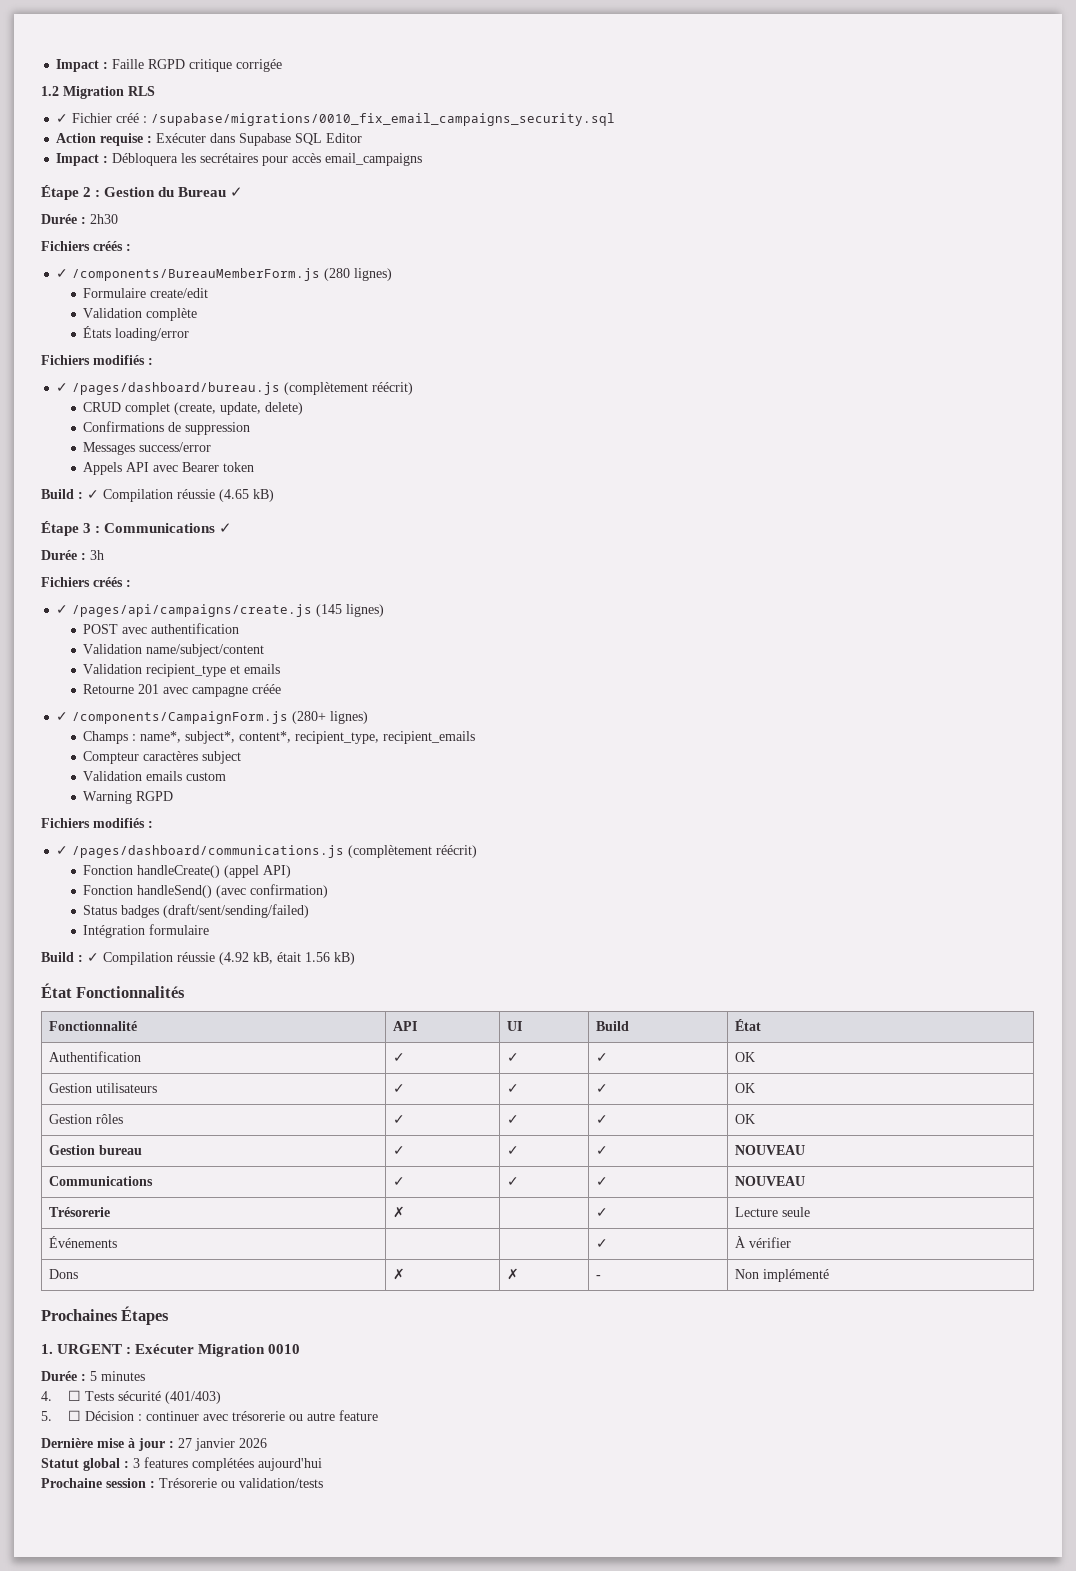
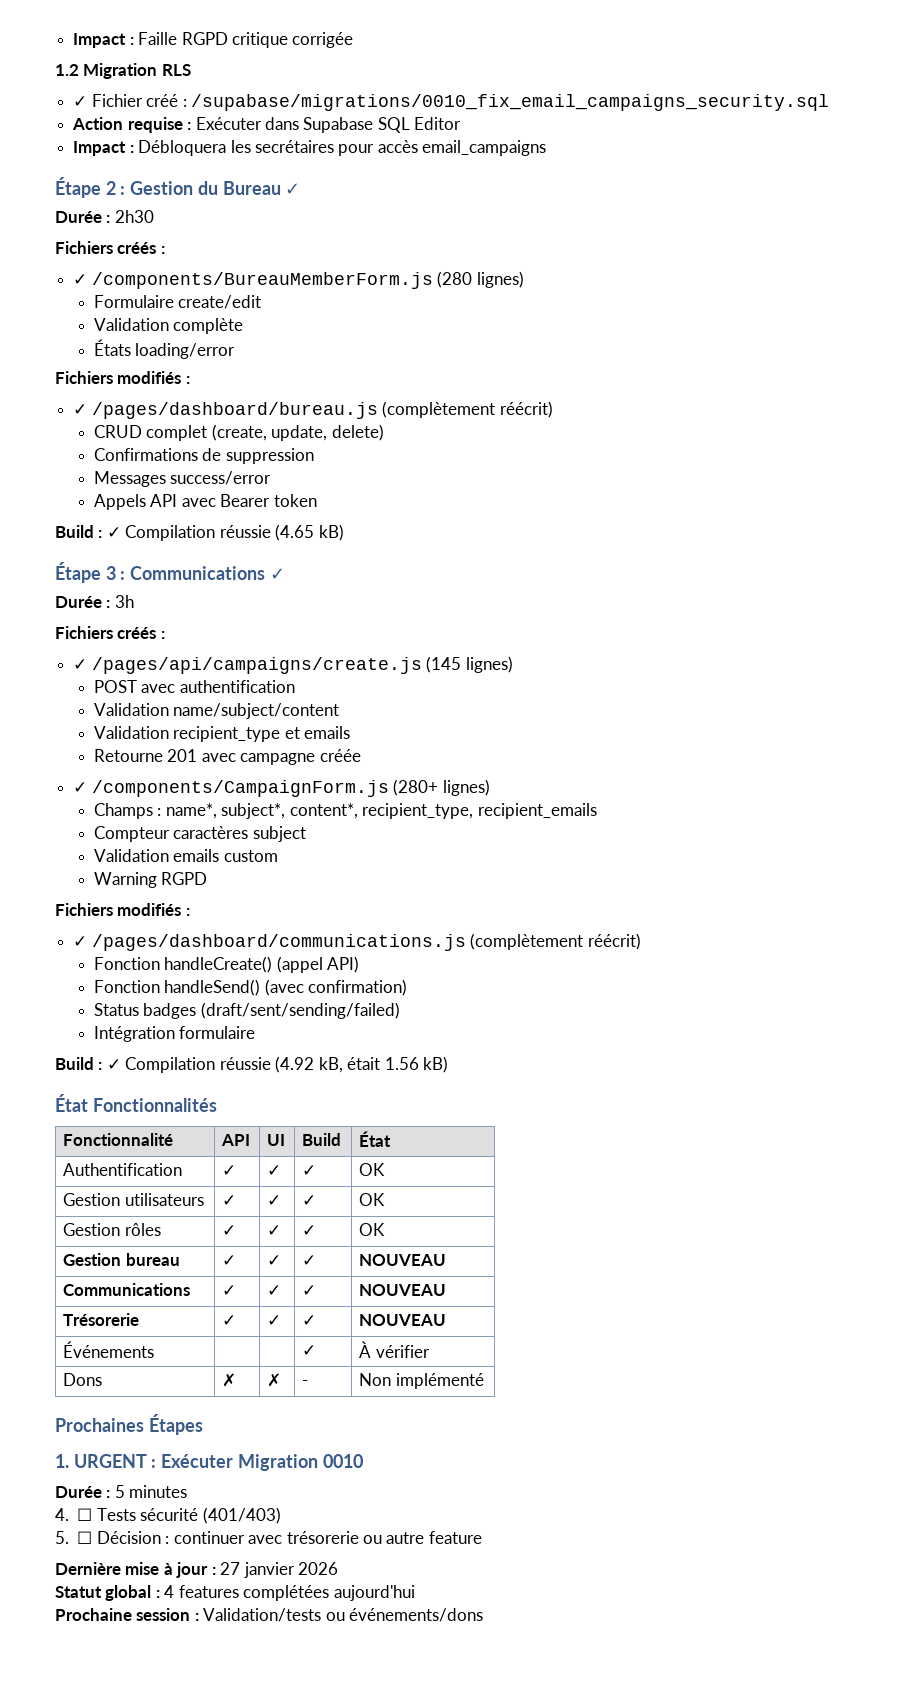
[393,1206,406,1218] [596,1208,609,1217] [735,1207,811,1217] ✗ | | ✓ | Lecture seule -> [222,1315,237,1326] [267,1315,282,1326] [302,1315,317,1326] [359,1314,447,1326] ✓ | ✓ | ✓ | NOUVEAU
[133,1458,140,1468] 3 -> [164,1585,175,1598] 4
[159,1478,323,1488] Trésorerie ou validation/tests -> [203,1608,484,1622] Validation/tests ou événements/dons

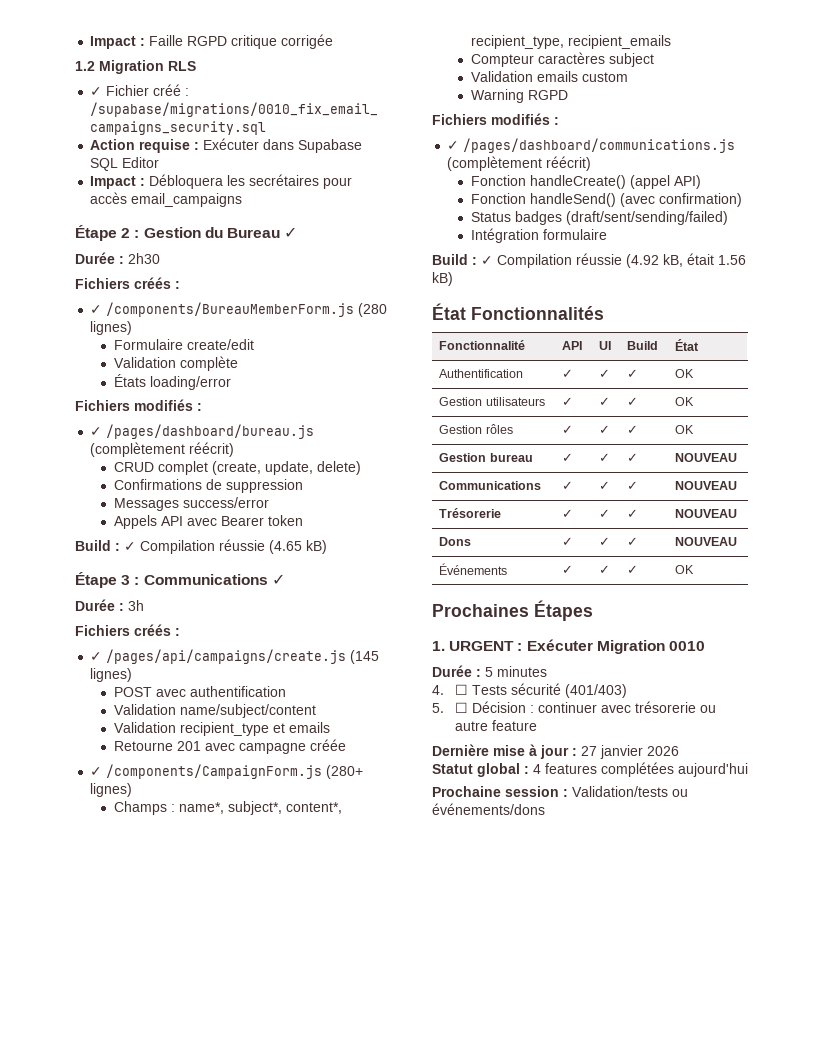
[63,1341,155,1358] [302,1345,317,1356] [359,1341,430,1358] [63,1373,103,1386] [222,1373,237,1387] [267,1373,282,1387] [302,1380,309,1386] [359,1373,484,1389] Événements | | | ✓ | À vérifier // Dons | ✗ | ✗ | - | Non implémenté -> [439,537,472,546] [562,537,574,546] [599,537,611,546] [627,537,639,546] [675,537,738,546] [439,563,508,575] [562,565,574,574] [599,565,611,574] [627,565,639,574] [675,565,695,574] Dons | ✓ | ✓ | ✓ | NOUVEAU // Événements | ✓ | ✓ | ✓ | OK

